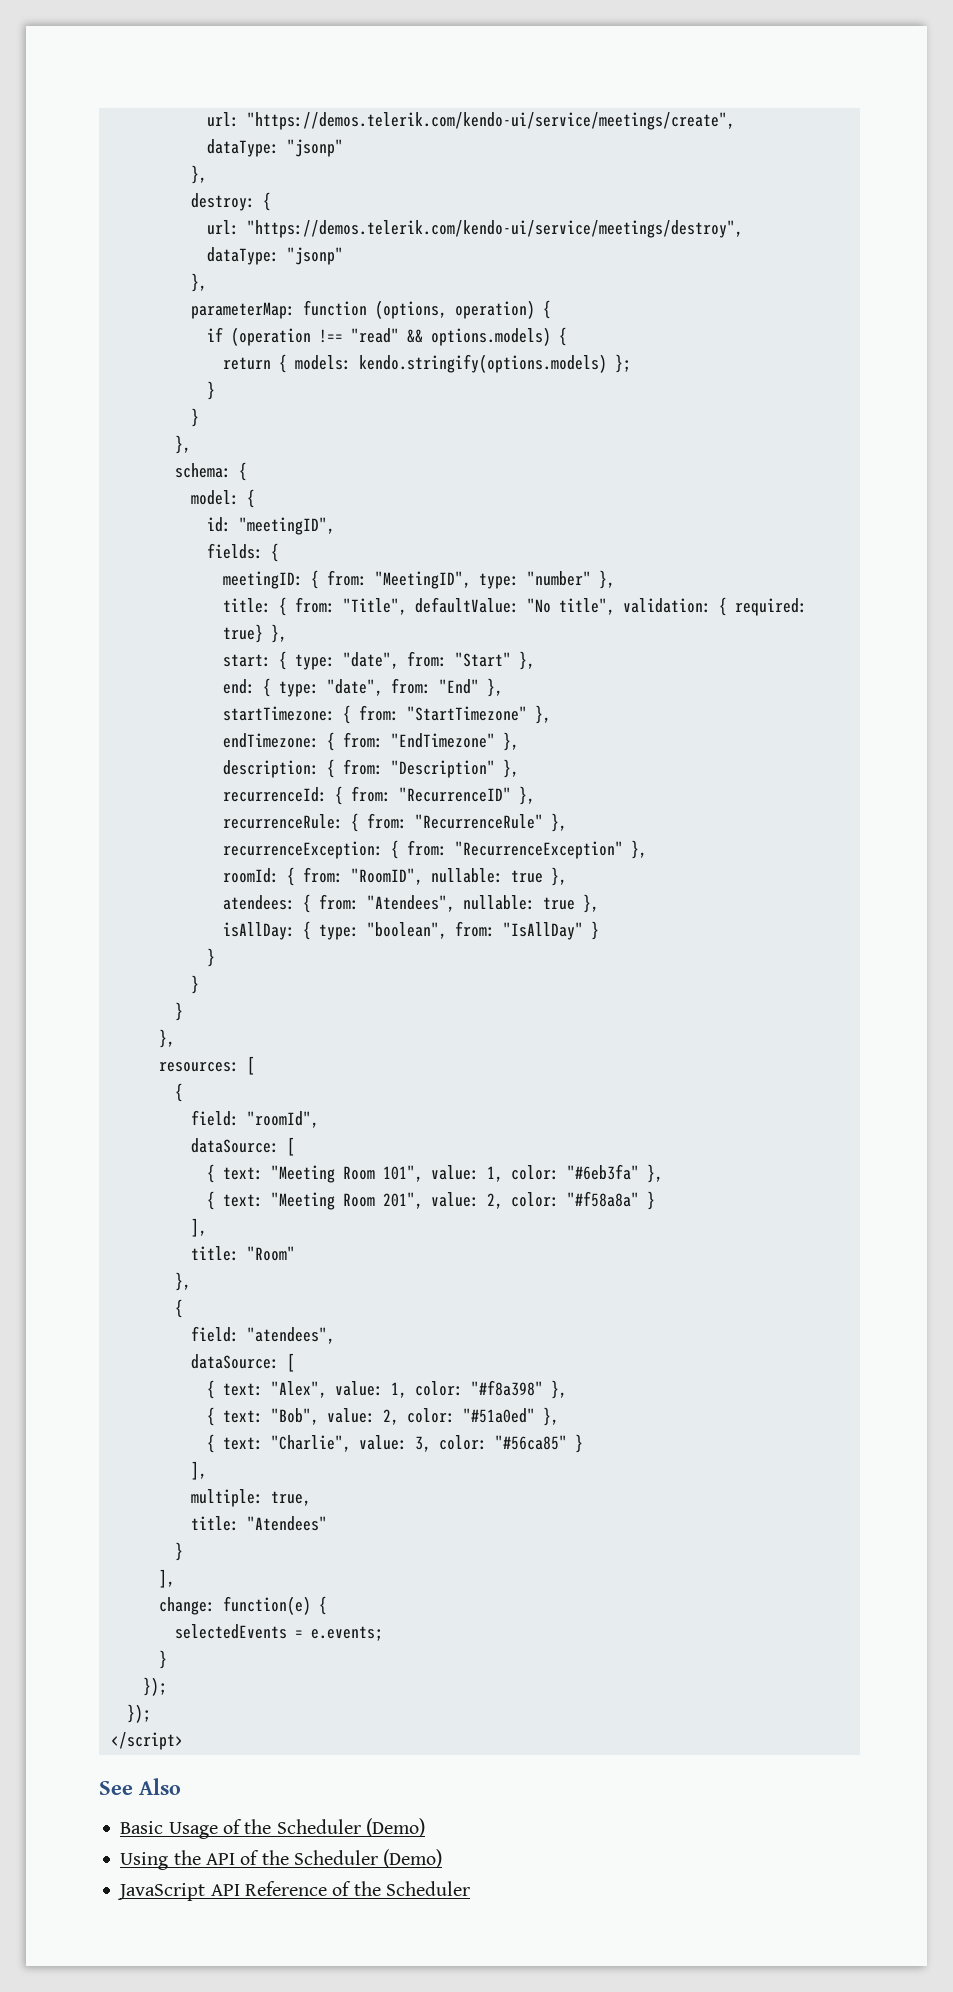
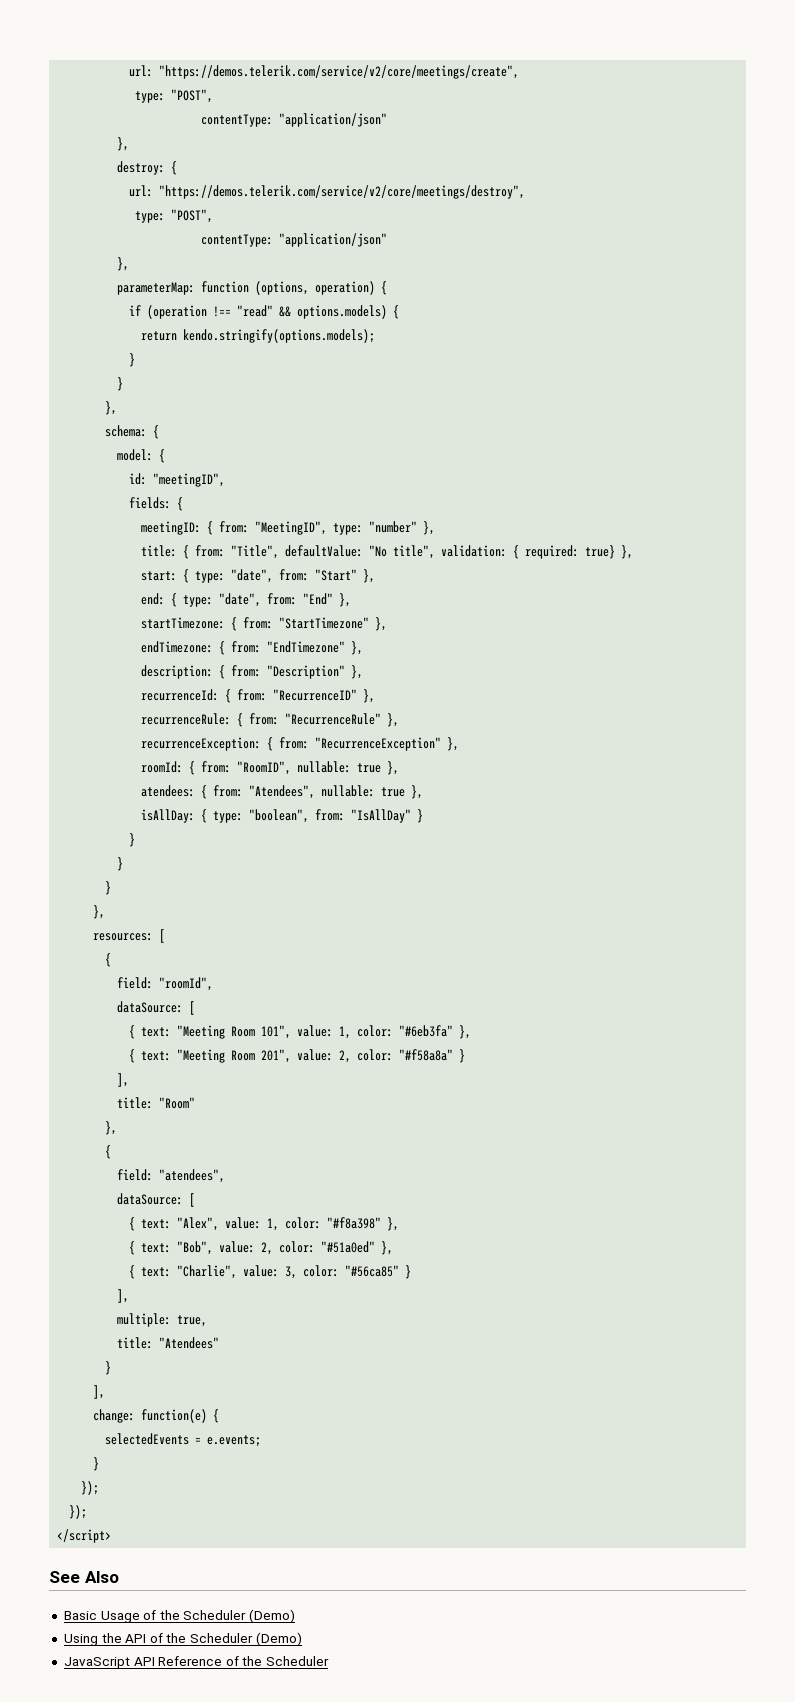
[206,112,735,130] [206,139,343,157] url: "https://demos.telerik.com/kendo-ui/service/meetings/create", // dataType: "jsonp" -> [129,65,520,79] [135,89,214,103] [201,113,388,127] url: "https://demos.telerik.com/service/v2/core/meetings/create", // type: "POST", // contentType: "application/json"
[246,220,743,238] [206,247,343,265] "https://demos.telerik.com/kendo-ui/service/meetings/destroy", // dataType: "jsonp" -> [159,185,526,199] [135,209,214,223] [201,233,388,247] "https://demos.telerik.com/service/v2/core/meetings/destroy", // type: "POST", // contentType: "application/json"
[278,354,631,373] { models: kendo.stringify(options.models) }; -> [183,329,376,343] kendo.stringify(options.models);

